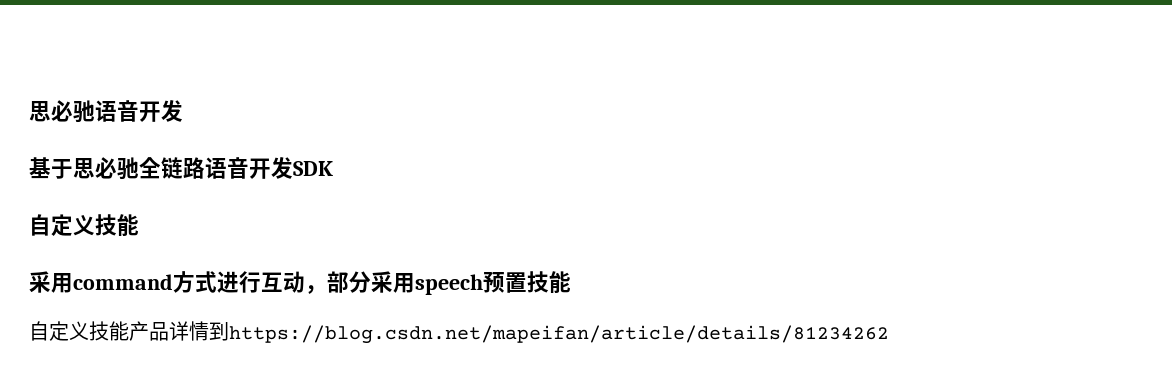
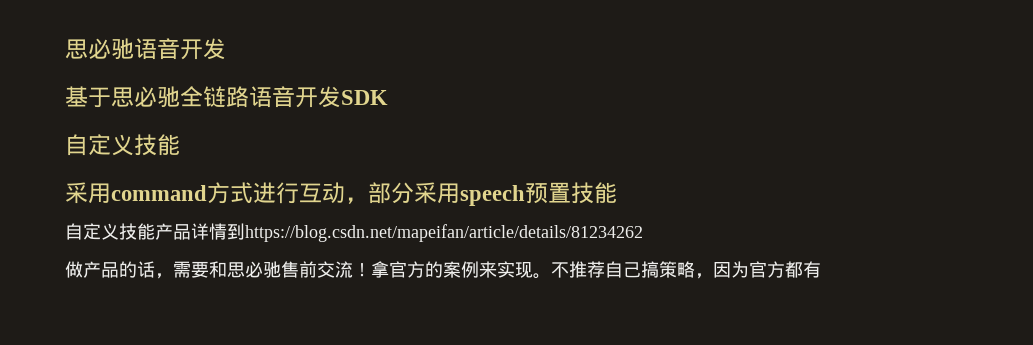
(889, 334) none -> [65,261,821,279] // 做产品的话，需要和思必驰售前交流！拿官方的案例来实现。不推荐自己搞策略，因为官方都有

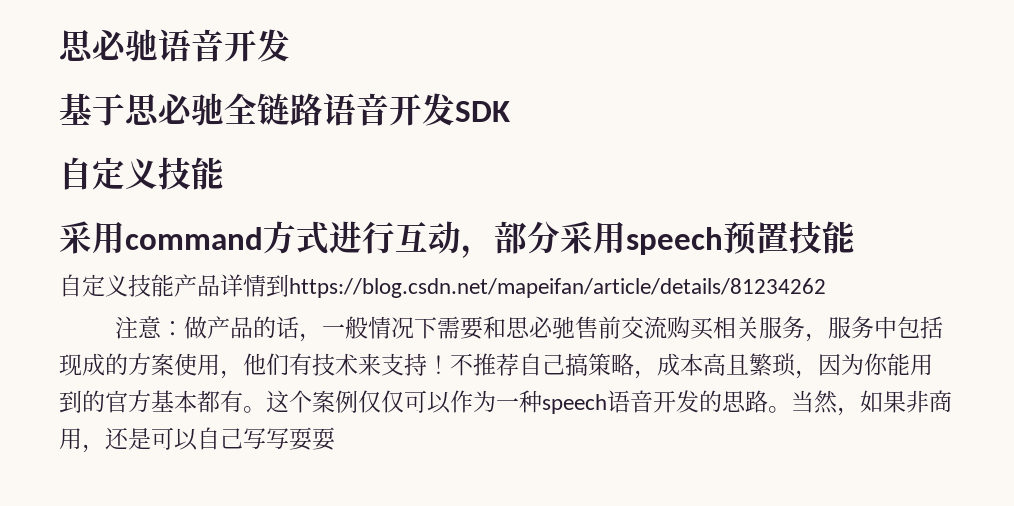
(643, 233) none -> [115,316,185,339] 注意：
(173, 276) none -> [322,316,438,339] 一般情况下
[353,261,551,279] ！拿官方的案例来实现。 -> [667,316,944,342] [59,353,450,379] 购买相关服务，服务中包括现成的方案使用，他们有技术来支持！
[713,261,821,278] 因为官方都有 -> [657,353,933,379] [59,390,952,416] [59,427,335,453] 成本高且繁琐，因为你能用到的官方基本都有。这个案例仅仅可以作为一种speech语音开发的思路。当然，如果非商用，还是可以自己写写耍耍

